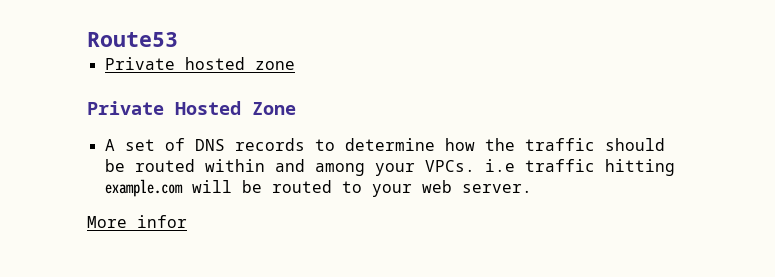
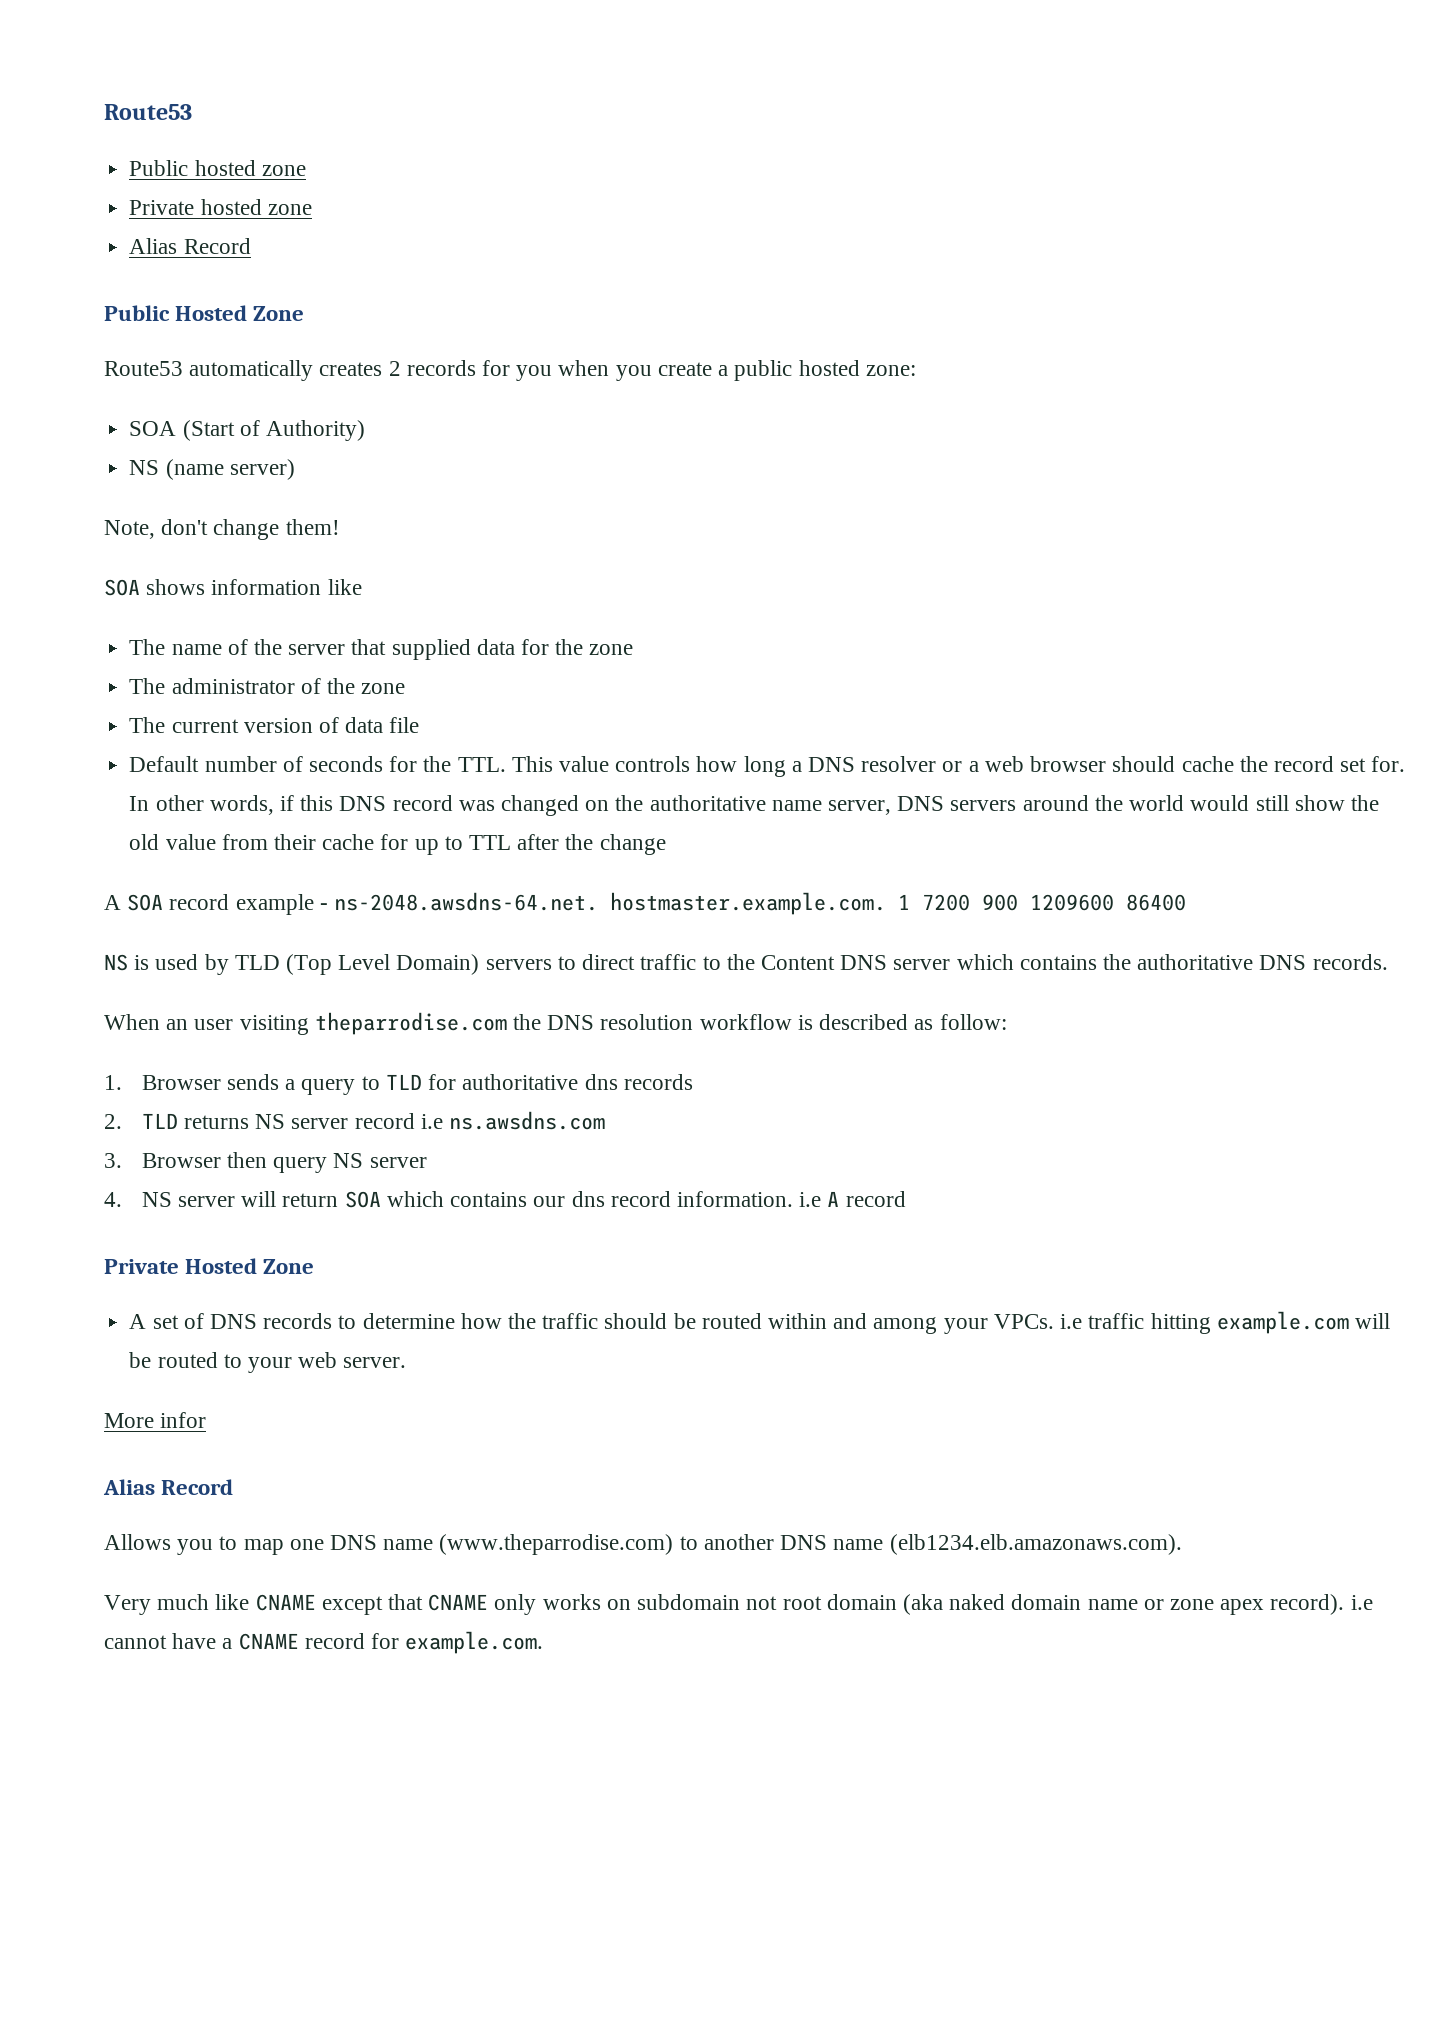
[87,32,178,47] Route53 -> [104,104,192,120] [129,160,306,176] Route53 // Public hosted zone
(295, 65) none -> [129,238,251,254] [104,305,305,321] [104,360,916,381] [129,420,365,441] [129,459,295,480] [104,519,340,540] [104,579,362,596] [129,639,634,660] [129,678,406,694] [129,717,420,733] [129,756,1406,777] [129,795,1379,816] [129,834,666,855] [104,892,1187,915] [104,954,1388,975] [104,1012,1007,1035] [104,1074,693,1095] [104,1111,606,1130] [104,1152,427,1173] [104,1191,906,1208] // Alias Record // Public Hosted Zone // Route53 automatically creates 2 records for you when you create a public hosted zone: // SOA (Start of Authority) // NS (name server) // Note, don't change them! // SOA shows information like // The name of the server that supplied data for the zone // The administrator of the zone // The current version of data file // Default number of seconds for the TTL. This value controls how long a DNS resolver or a web browser should cache the record set for. In other words, if this DNS record was changed on the authoritative name server, DNS servers around the world would still show the old value from their cache for up to TTL after the change // A SOA record example - ns-2048.awsdns-64.net. hostmaster.example.com. 1 7200 900 1209600 86400 // NS is used by TLD (Top Level Domain) servers to direct traffic to the Content DNS server which contains the authoritative DNS records. // When an user visiting theparrodise.com the DNS resolution workflow is described as follow: // 1. Browser sends a query to TLD for authoritative dns records // 2. TLD returns NS server record i.e ns.awsdns.com // 3. Browser then query NS server // 4. NS server will return SOA which contains our dns record information. i.e A record
(187, 221) none -> [103,1479,234,1495] [104,1534,1182,1555] [104,1594,1373,1615] [104,1631,544,1654] // Alias Record // Allows you to map one DNS name (www.theparrodise.com) to another DNS name (elb1234.elb.amazonaws.com). // Very much like CNAME except that CNAME only works on subdomain not root domain (aka naked domain name or zone apex record). i.e cannot have a CNAME record for example.com.

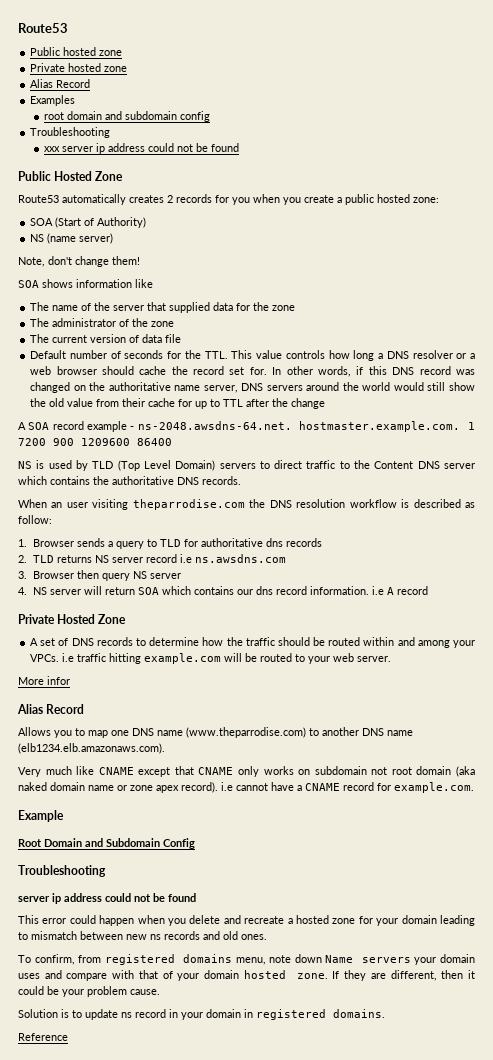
(251, 246) none -> [30,95,76,106] [44,111,211,122] [30,127,111,138] [44,143,240,154] // Examples // root domain and subdomain config // Troubleshooting // xxx server ip address could not be found
(544, 1642) none -> [18,810,64,822] [18,838,195,849] [18,865,106,877] [18,893,196,904] [18,915,475,926] [18,931,267,940] [18,954,475,965] [18,970,476,981] [18,986,160,997] [18,1009,385,1020] [18,1033,68,1041] // Example // Root Domain and Subdomain Config // Troubleshooting // server ip address could not be found // This error could happen when you delete and recreate a hosted zone for your domain leading to mismatch between new ns records and old ones. // To confirm, from registered domains menu, note down Name servers your domain uses and compare with that of your domain hosted zone. If they are different, then it could be your problem cause. // Solution is to update ns record in your domain in registered domains. // Reference

